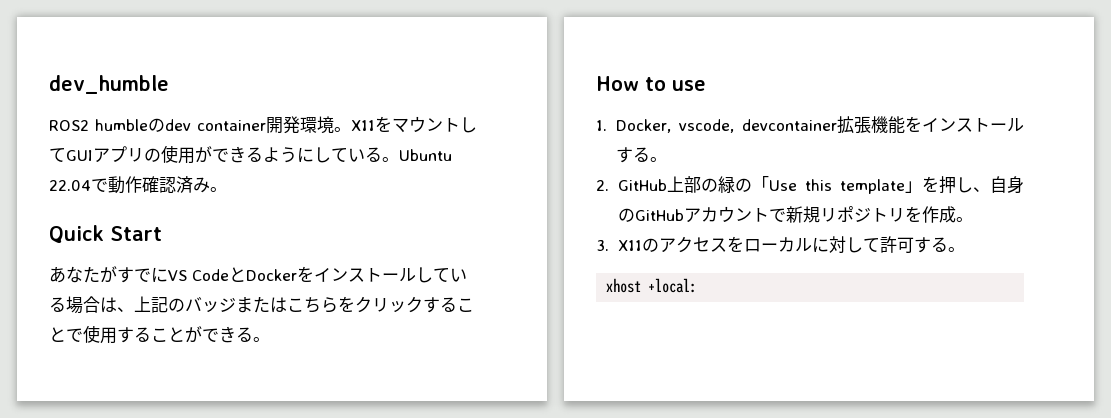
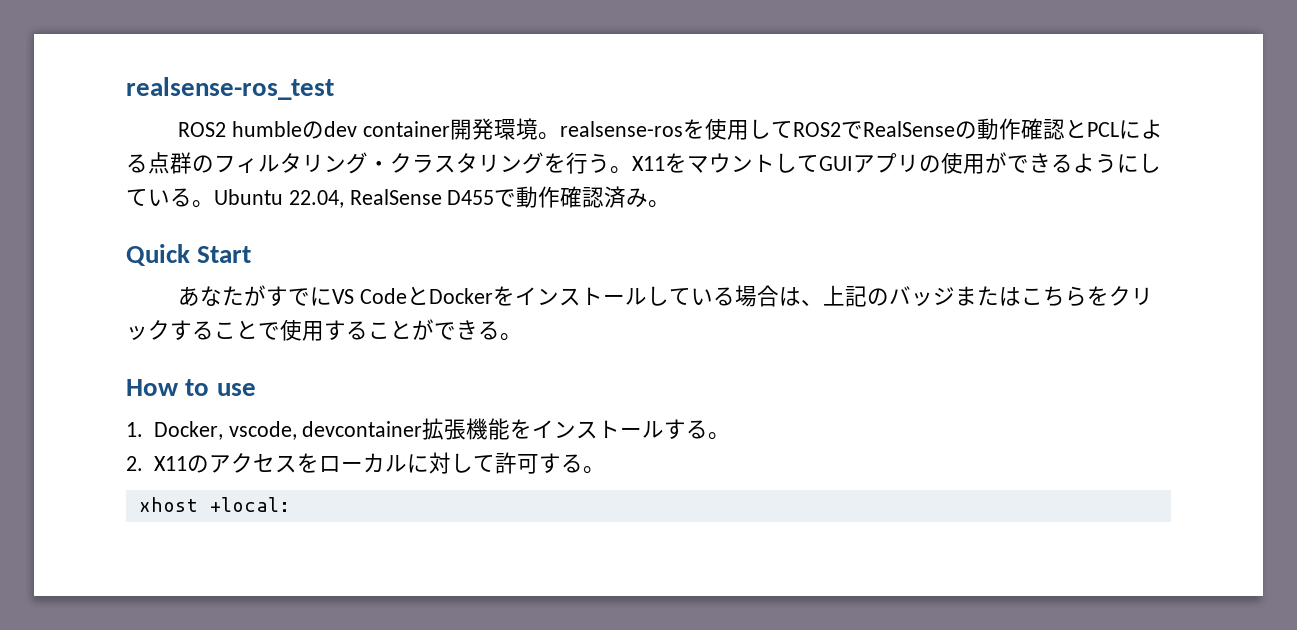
[49,75,169,94] dev_humble -> [126,77,334,100] realsense-ros_test
(351, 129) none -> [559,118,1163,140] [126,152,632,174] realsense-rosを使用してROS2でRealSenseの動作確認とPCLによる点群のフィルタリング・クラスタリングを行う。
[49,180,91,191] 22.04 -> [288,189,495,208] 22.04, RealSense D455
[617,176,1024,194] [617,206,973,223] [596,240,609,251] GitHub上部の緑の「Use this template」を押し、自身のGitHubアカウントで新規リポジトリを作成。 // 3. -> (143, 463) none

